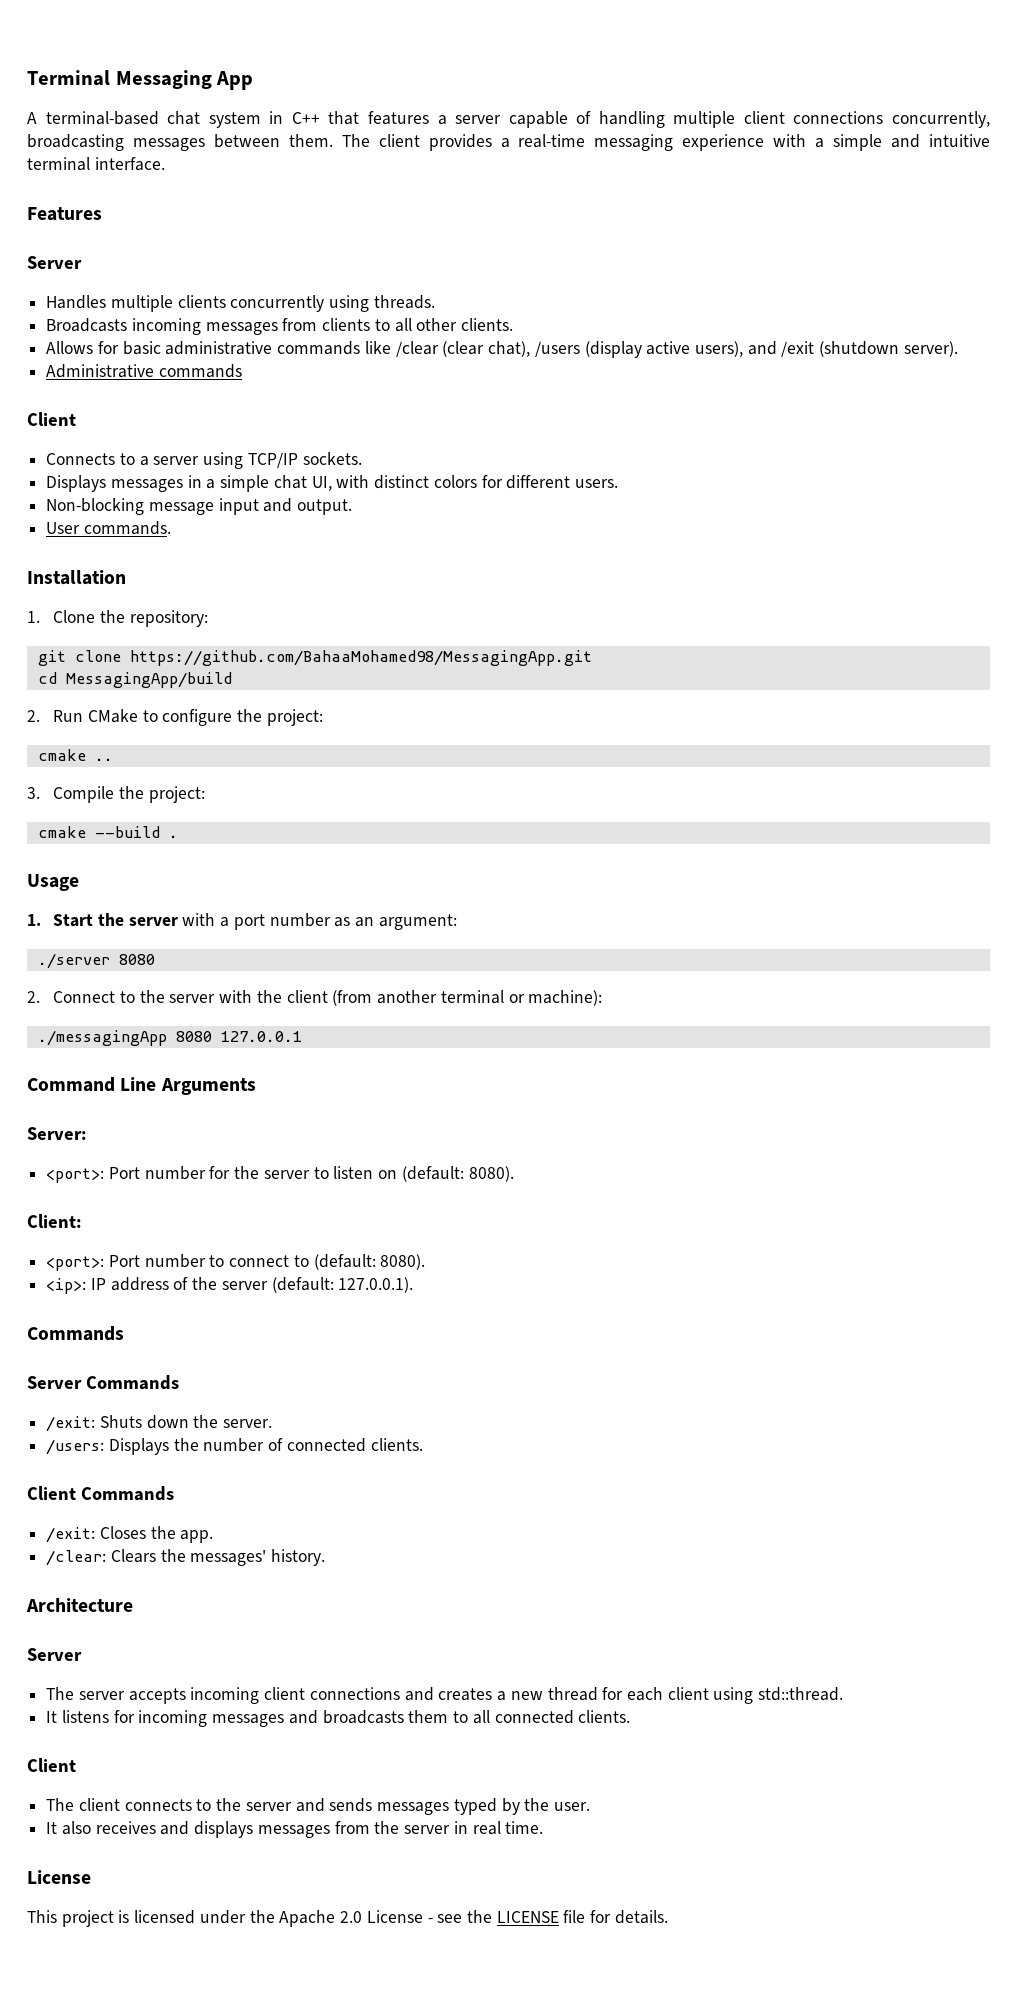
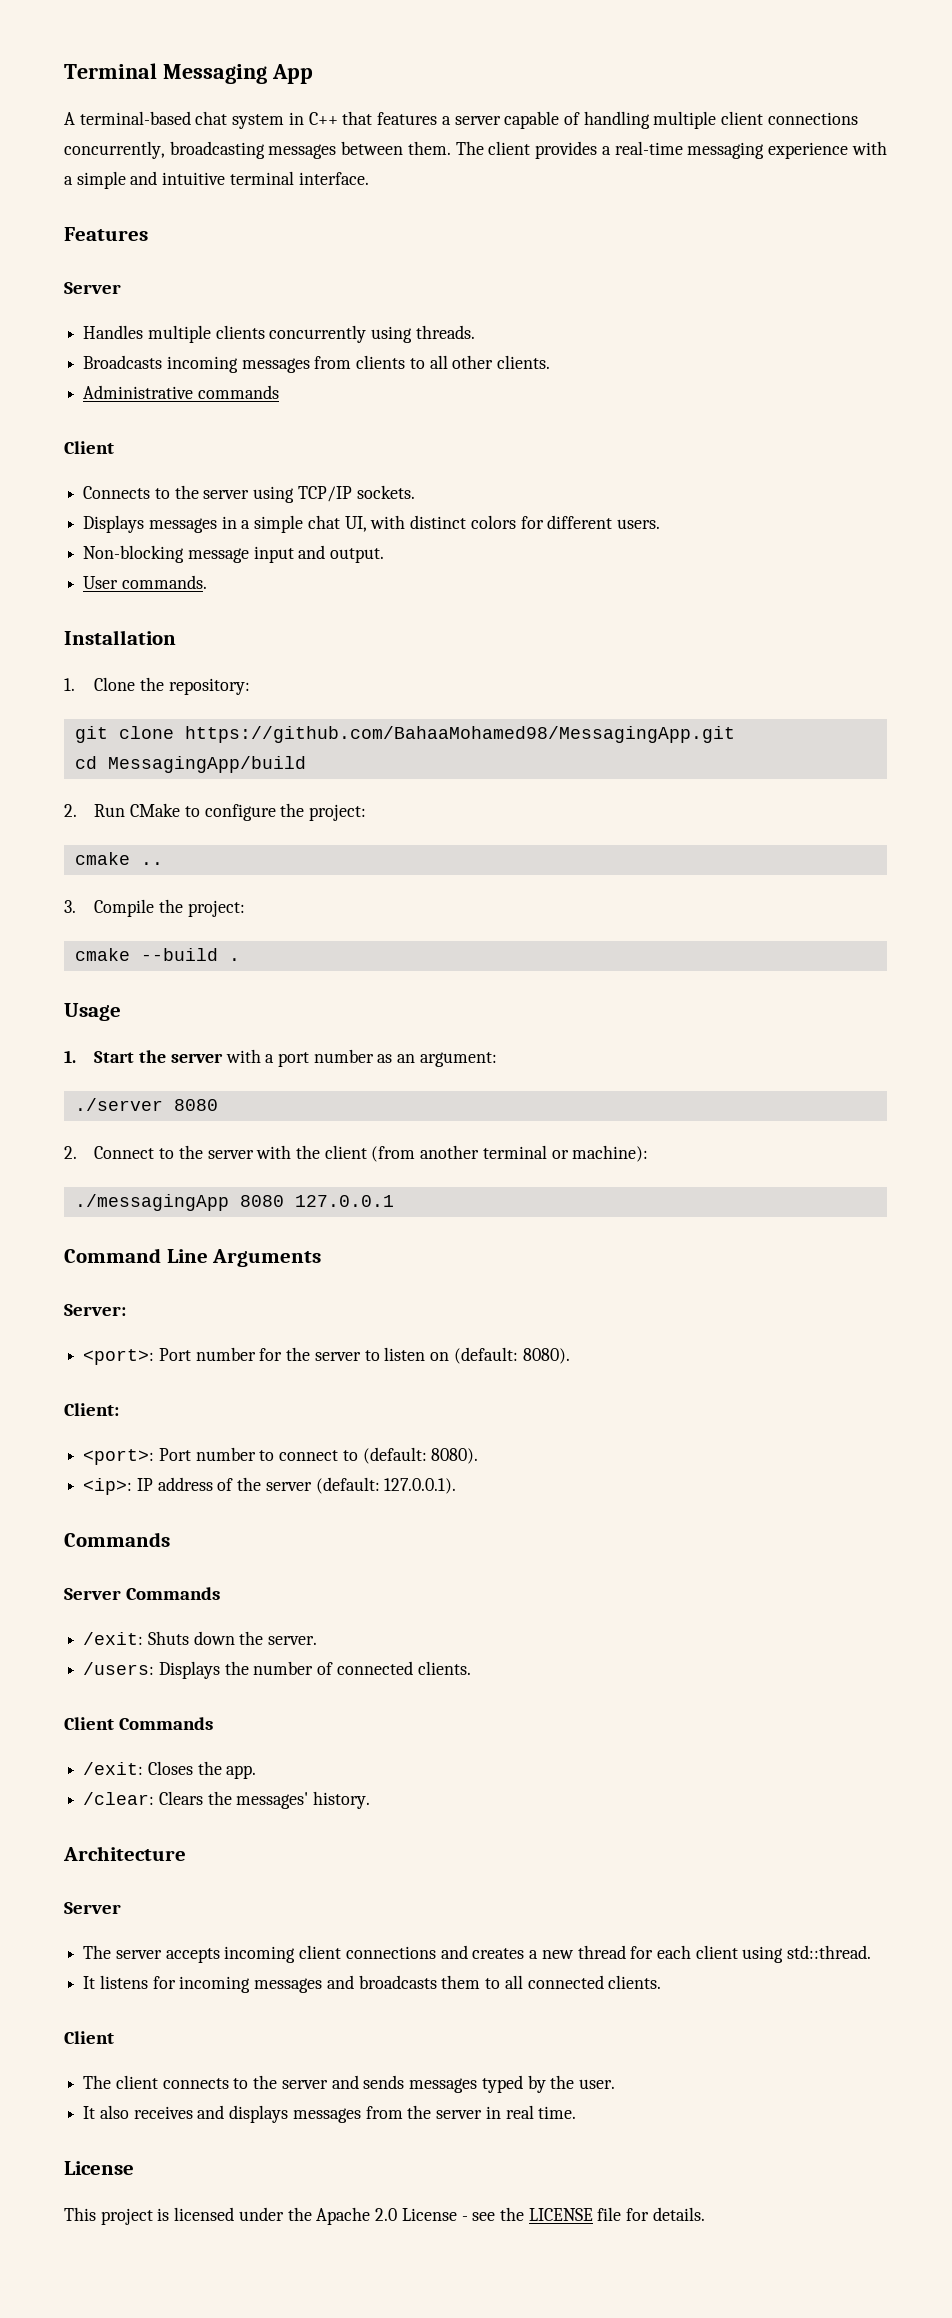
[46,341,958,358] // Allows for basic administrative commands like /clear (clear chat), /users (display active users), and /exit (shutdown server). -> (551, 362) none
[139,456,149,466] a -> [174,485,199,499] the

